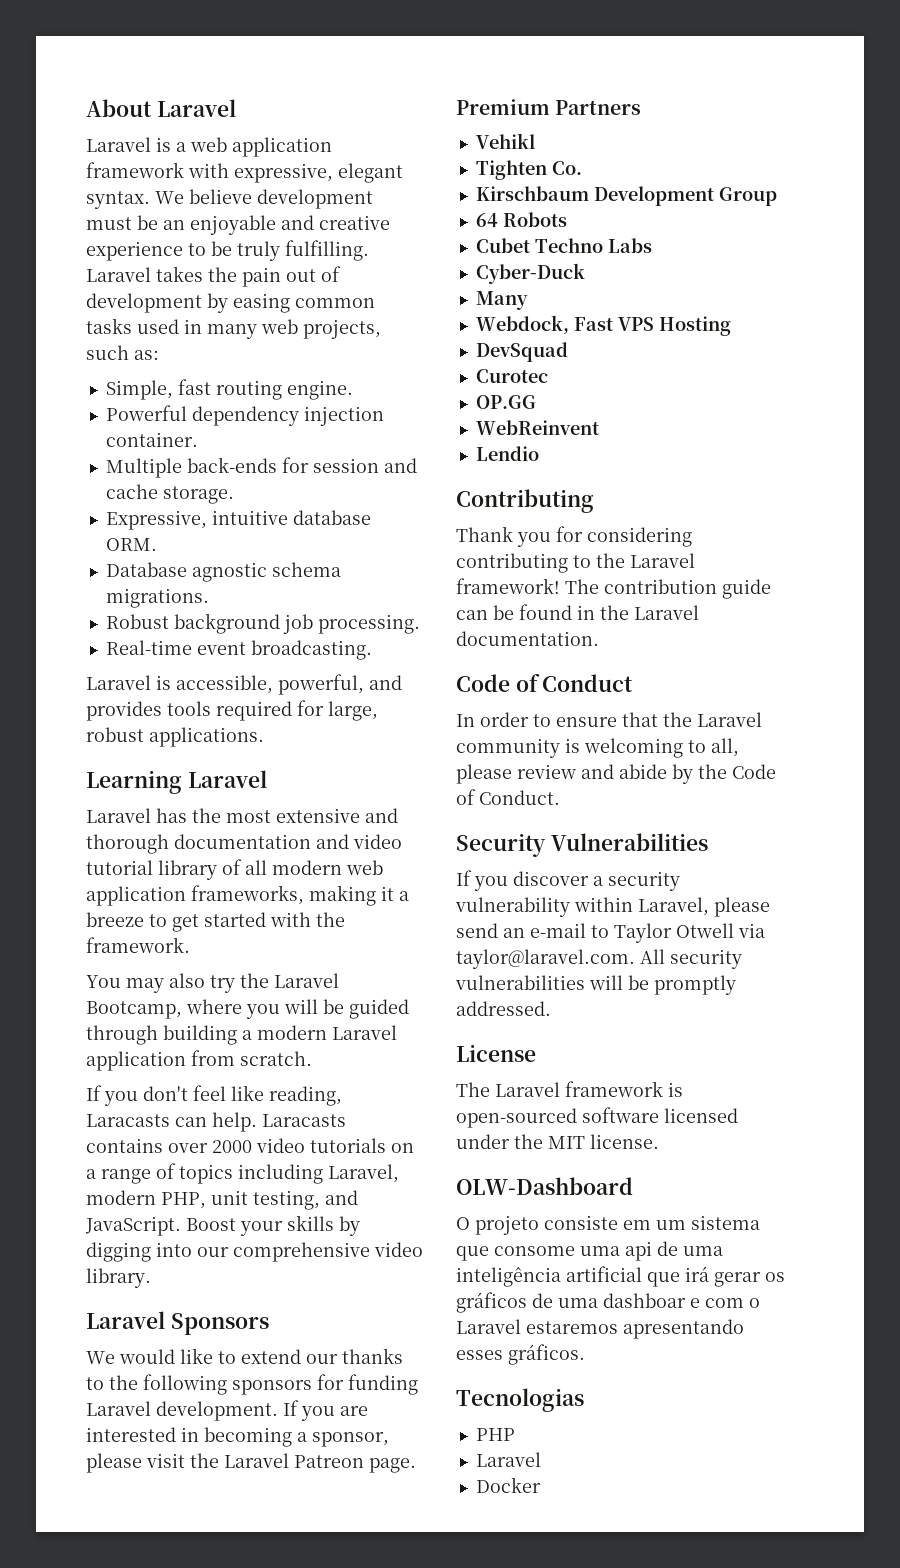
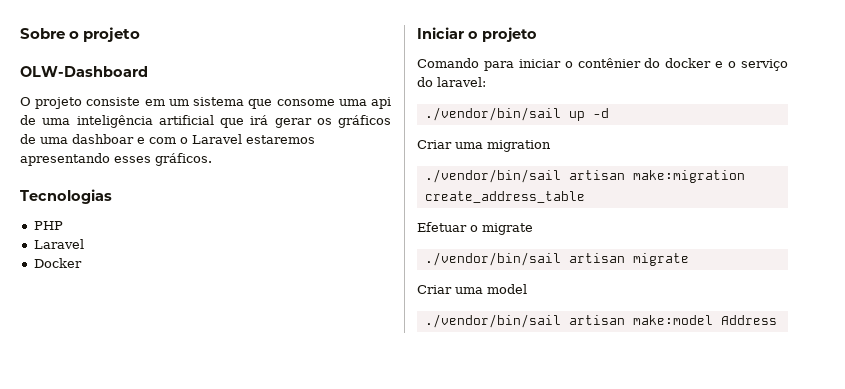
[86,99,236,117] [86,137,332,157] [86,162,403,183] [86,189,373,209] [86,215,390,235] [86,240,369,261] [86,266,341,287] [86,293,375,313] [86,318,381,339] [86,345,159,360] [105,379,353,400] [105,405,384,426] [105,432,198,447] [105,457,417,478] [105,484,234,504] [105,510,371,530] [105,538,157,551] [105,562,341,582] [105,588,209,608] [105,613,420,634] [105,640,372,660] [86,674,402,695] [86,700,378,721] [86,727,264,747] [86,770,267,794] [86,808,398,823] [86,834,402,854] [86,859,383,880] [86,885,409,906] [86,912,345,932] [86,937,190,953] [86,973,339,993] [86,999,409,1019] [86,1025,397,1045] [86,1050,312,1071] [86,1085,342,1106] [86,1112,346,1132] [86,1138,414,1153] [86,1163,399,1184] [86,1190,358,1210] [85,1215,360,1236] [86,1242,423,1262] [86,1268,151,1288] [86,1311,269,1335] [86,1348,403,1364] [86,1374,418,1395] [86,1400,368,1421] [86,1427,389,1447] [86,1453,416,1473] [456,99,642,115] [475,133,535,149] [475,160,582,180] [475,186,777,206] [475,212,567,227] [475,238,652,253] [475,263,585,284] [475,291,528,310] [475,315,731,336] [475,342,568,362] [475,369,548,383] [475,395,536,409] [475,420,599,435] [475,446,539,461] [456,489,594,513] [456,526,692,547] [456,553,695,573] [456,578,771,599] [456,604,699,620] [456,631,599,646] [456,674,634,692] [456,712,762,727] [456,738,739,758] [456,764,776,784] [456,789,560,805] [456,833,708,857] [456,870,680,891] [455,897,770,917] [456,923,765,943] [456,949,742,969] [455,975,736,995] [456,1001,551,1016] [456,1044,536,1062] [456,1081,683,1097] [456,1107,738,1128] [456,1134,659,1149] About Laravel // Laravel is a web application framework with expressive, elegant syntax. We believe development must be an enjoyable and creative experience to be truly fulfilling. Laravel takes the pain out of development by easing common tasks used in many web projects, such as: // Simple, fast routing engine. // Powerful dependency injection container. // Multiple back-ends for session and cache storage. // Expressive, intuitive database ORM. // Database agnostic schema migrations. // Robust background job processing. // Real-time event broadcasting. // Laravel is accessible, powerful, and provides tools required for large, robust applications. // Learning Laravel // Laravel has the most extensive and thorough documentation and video tutorial library of all modern web application frameworks, making it a breeze to get started with the framework. // You may also try the Laravel Bootcamp, where you will be guided through building a modern Laravel application from scratch. // If you don't feel like reading, Laracasts can help. Laracasts contains over 2000 video tutorials on a range of topics including Laravel, modern PHP, unit testing, and JavaScript. Boost your skills by digging into our comprehensive video library. // Laravel Sponsors // We would like to extend our thanks to the following sponsors for funding Laravel development. If you are interested in becoming a sponsor, please visit the Laravel Patreon page. // Premium Partners // Vehikl // Tighten Co. // Kirschbaum Development Group // 64 Robots // Cubet Techno Labs // Cyber-Duck // Many // Webdock, Fast VPS Hosting // DevSquad // Curotec // OP.GG // WebReinvent // Lendio // Contributing // Thank you for considering contributing to the Laravel framework! The contribution guide can be found in the Laravel documentation. // Code of Conduct // In order to ensure that the Laravel community is welcoming to all, please review and abide by the Code of Conduct. // Security Vulnerabilities // If you discover a security vulnerability within Laravel, please send an e-mail to Taylor Otwell via taylor@laravel.com. All security vulnerabilities will be promptly addressed. // License // The Laravel framework is open-sourced software licensed under the MIT license. -> [20,27,141,42] Sobre o projeto
(541, 1485) none -> [417,27,537,42] [417,58,788,71] [417,77,486,87] [424,107,609,121] [417,140,551,152] [424,169,745,183] [424,191,585,203] [417,222,533,235] [424,252,689,266] [417,284,527,294] [424,314,777,328] // Iniciar o projeto // Comando para iniciar o contênier do docker e o serviço do laravel: // ./vendor/bin/sail up -d // Criar uma migration // ./vendor/bin/sail artisan make:migration create_address_table // Efetuar o migrate // ./vendor/bin/sail artisan migrate // Criar uma model // ./vendor/bin/sail artisan make:model Address

